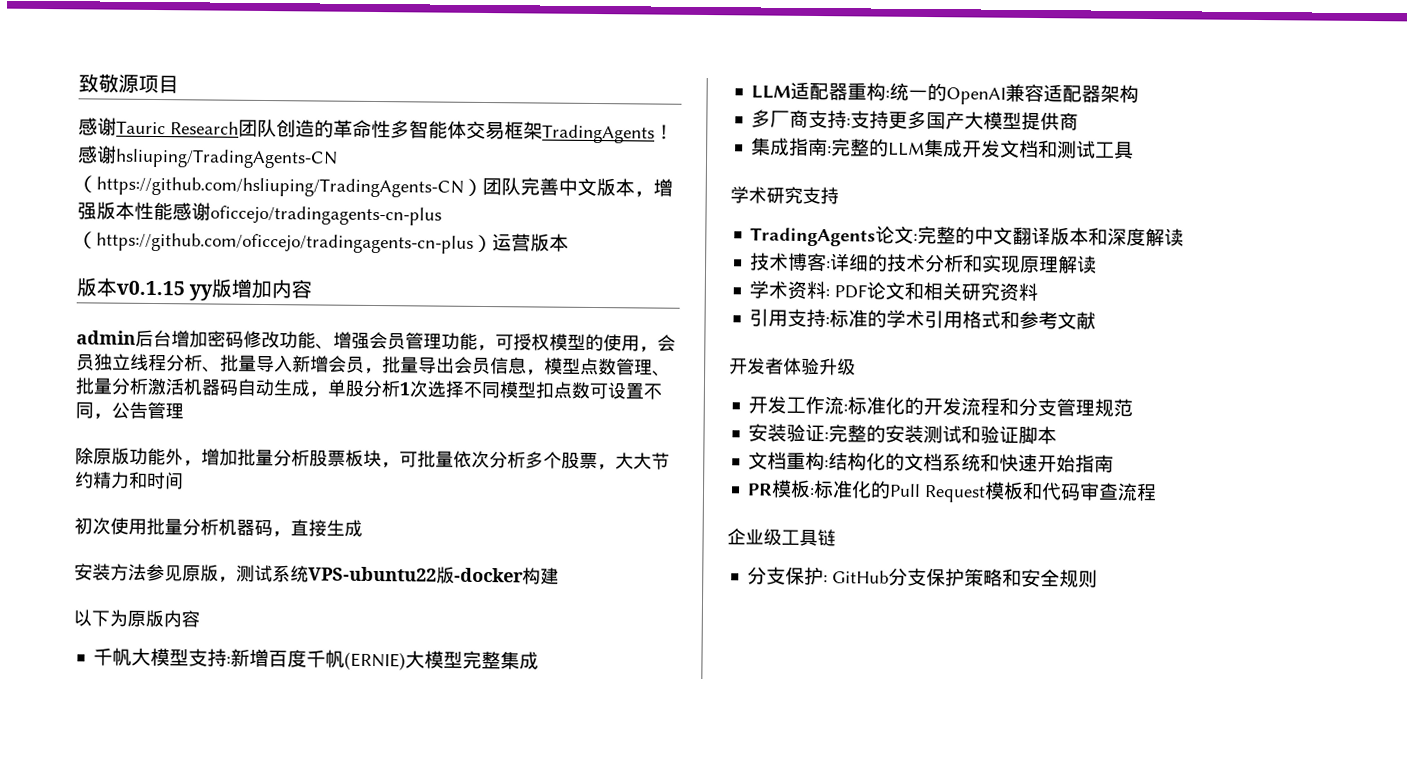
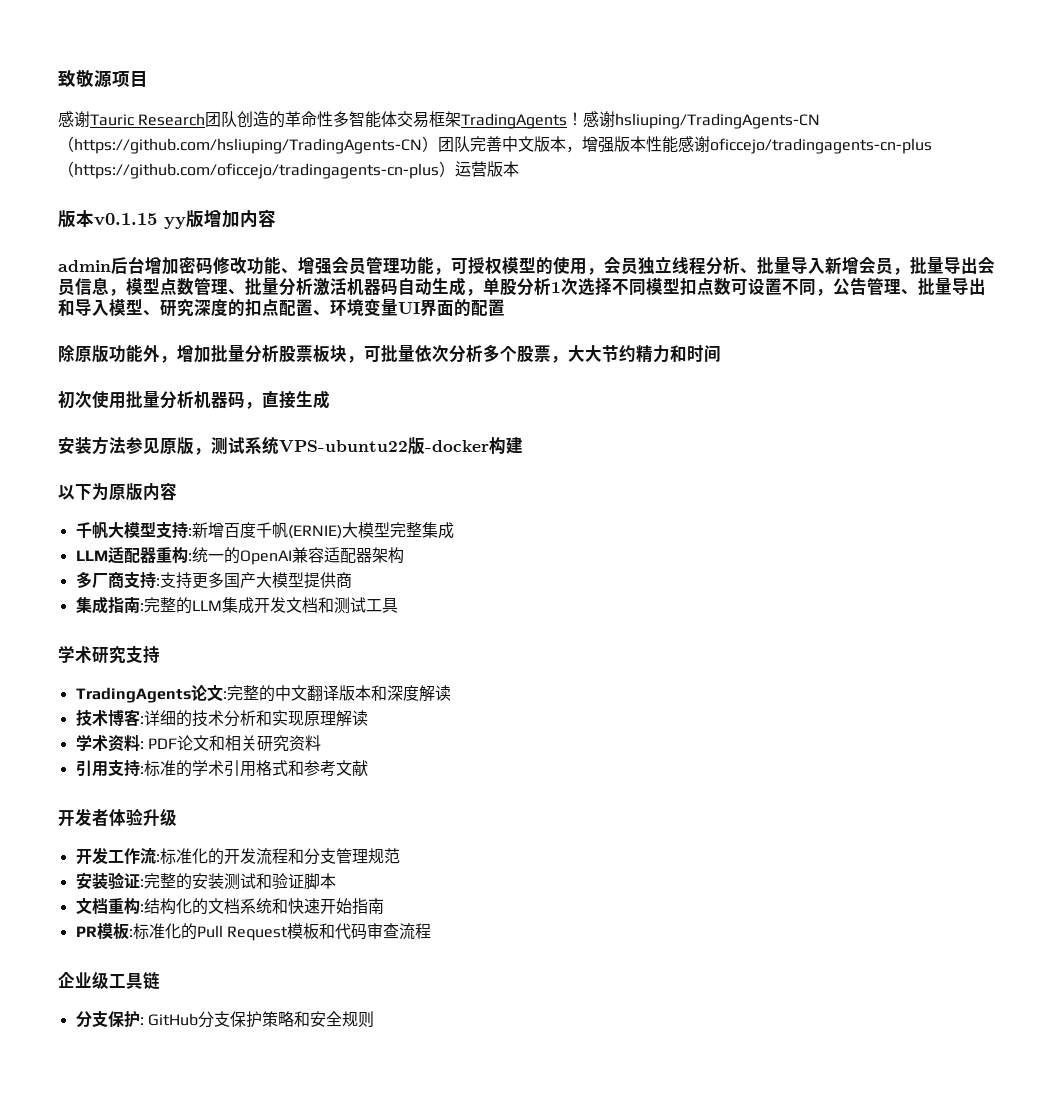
(184, 411) none -> [901,278,986,295] [58,298,505,317] 、批量导出和导入模型、研究深度的扣点配置、环境变量UI界面的配置

